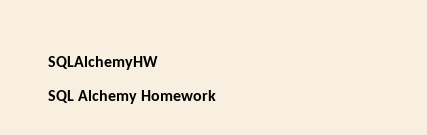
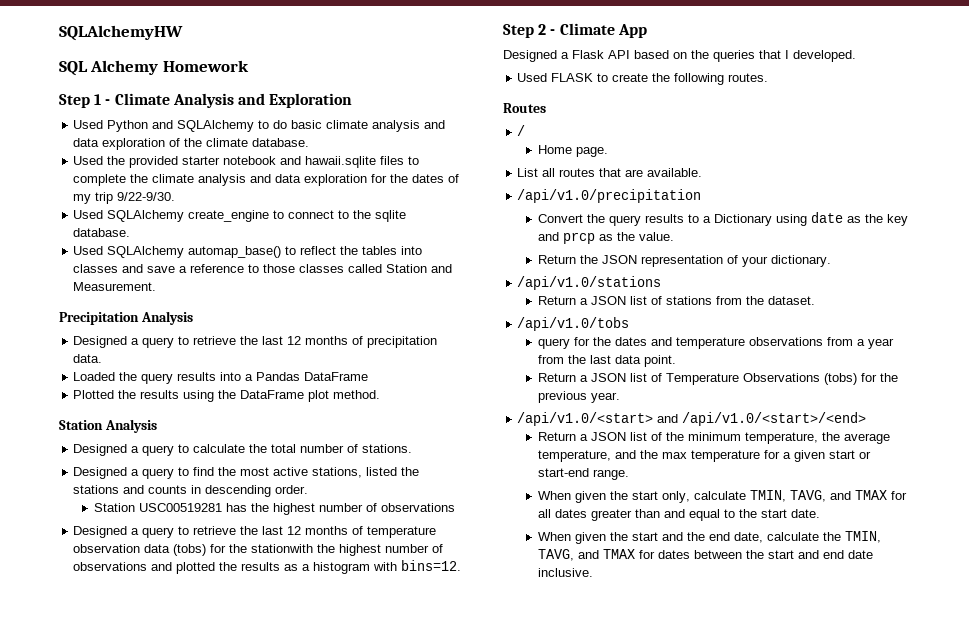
(217, 95) none -> [59,93,353,108] [73,120,446,132] [73,138,310,150] [73,156,420,168] [73,174,460,186] [73,192,176,204] [73,210,407,222] [73,228,131,237] [73,246,423,258] [73,264,453,273] [73,282,157,291] [59,311,193,325] [73,336,438,348] [73,354,103,363] [73,372,369,384] [73,390,381,402] [59,419,157,433] [73,444,413,456] [73,467,420,479] [73,485,309,497] [93,503,455,515] [73,526,437,538] [73,544,444,556] [73,560,462,574] [503,23,647,38] [503,50,856,62] [517,73,769,85] [503,103,546,113] [517,125,526,136] [537,145,608,157] [517,168,703,177] [517,189,702,203] [537,212,908,226] [537,232,674,244] [537,255,831,267] [517,276,662,290] [537,296,815,305] [517,317,630,331] [537,337,894,349] [537,355,676,367] [537,373,898,385] [537,391,620,403] [517,412,867,426] [537,432,890,444] [537,450,871,462] [537,468,629,480] [537,490,907,503] [537,509,820,521] [537,531,881,544] [537,549,873,561] [537,568,593,577] // Step 1 - Climate Analysis and Exploration // Used Python and SQLAlchemy to do basic climate analysis and data exploration of the climate database. // Used the provided starter notebook and hawaii.sqlite files to complete the climate analysis and data exploration for the dates of my trip 9/22-9/30. // Used SQLAlchemy create_engine to connect to the sqlite database. // Used SQLAlchemy automap_base() to reflect the tables into classes and save a reference to those classes called Station and Measurement. // Precipitation Analysis // Designed a query to retrieve the last 12 months of precipitation data. // Loaded the query results into a Pandas DataFrame // Plotted the results using the DataFrame plot method. // Station Analysis // Designed a query to calculate the total number of stations. // Designed a query to find the most active stations, listed the stations and counts in descending order. // Station USC00519281 has the highest number of observations // Designed a query to retrieve the last 12 months of temperature observation data (tobs) for the stationwith the highest number of observations and plotted the results as a histogram with bins=12. // Step 2 - Climate App // Designed a Flask API based on the queries that I developed. // Used FLASK to create the following routes. // Routes // / // Home page. // List all routes that are available. // /api/v1.0/precipitation // Convert the query results to a Dictionary using date as the key and prcp as the value. // Return the JSON representation of your dictionary. // /api/v1.0/stations // Return a JSON list of stations from the dataset. // /api/v1.0/tobs // query for the dates and temperature observations from a year from the last data point. // Return a JSON list of Temperature Observations (tobs) for the previous year. // /api/v1.0/<start> and /api/v1.0/<start>/<end> // Return a JSON list of the minimum temperature, the average temperature, and the max temperature for a given start or start-end range. // When given the start only, calculate TMIN, TAVG, and TMAX for all dates greater than and equal to the start date. // When given the start and the end date, calculate the TMIN, TAVG, and TMAX for dates between the start and end date inclusive.

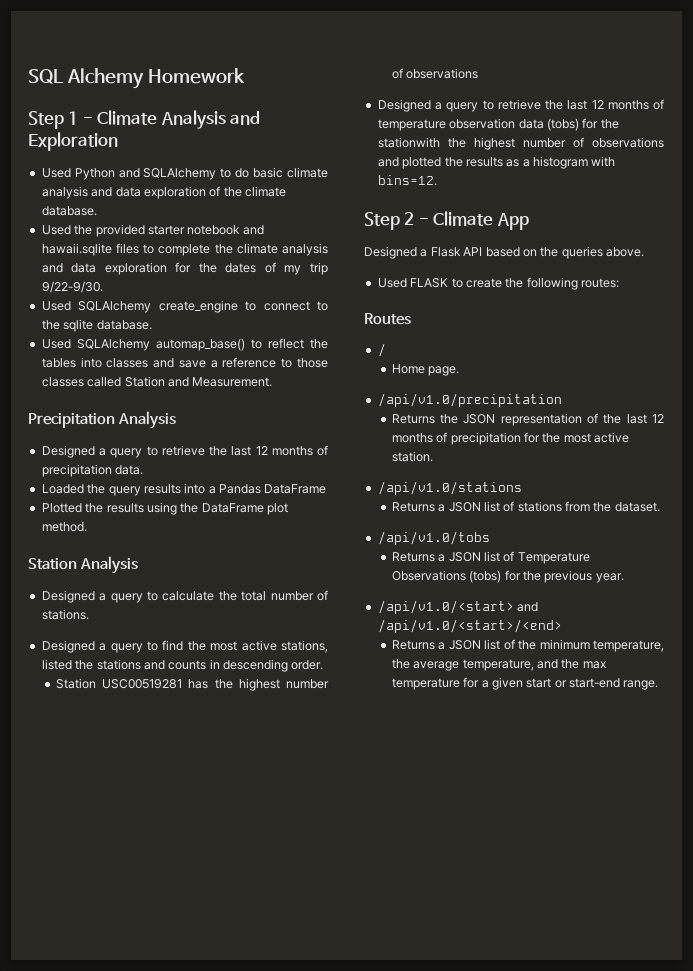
[59,25,183,41] SQLAlchemyHW // -> (28, 76) none
[759,50,856,62] that I developed. -> [606,247,644,257] above.
[728,73,769,82] routes. -> [581,278,619,288] routes:
[517,168,703,177] [517,189,702,203] [537,212,908,226] [537,232,674,244] [537,255,831,267] List all routes that are available. // /api/v1.0/precipitation // Convert the query results to a Dictionary using date as the key and prcp as the value. // Return the JSON representation of your dictionary. -> [377,393,562,407] [391,413,664,426] [391,432,630,445] [391,451,433,462] /api/v1.0/precipitation // Returns the JSON representation of the last 12 months of precipitation for the most active station.
[537,296,576,305] Return -> [391,502,435,512] Returns
[537,337,894,349] [537,355,676,367] [537,373,576,382] query for the dates and temperature observations from a year from the last data point. // Return -> [391,552,435,562] Returns
[537,432,576,441] Return -> [391,640,435,650] Returns
[537,490,907,503] [537,509,820,521] [537,531,881,544] [537,549,873,561] [537,568,593,577] // When given the start only, calculate TMIN, TAVG, and TMAX for all dates greater than and equal to the start date. // When given the start and the end date, calculate the TMIN, TAVG, and TMAX for dates between the start and end date inclusive. -> (659, 685) none

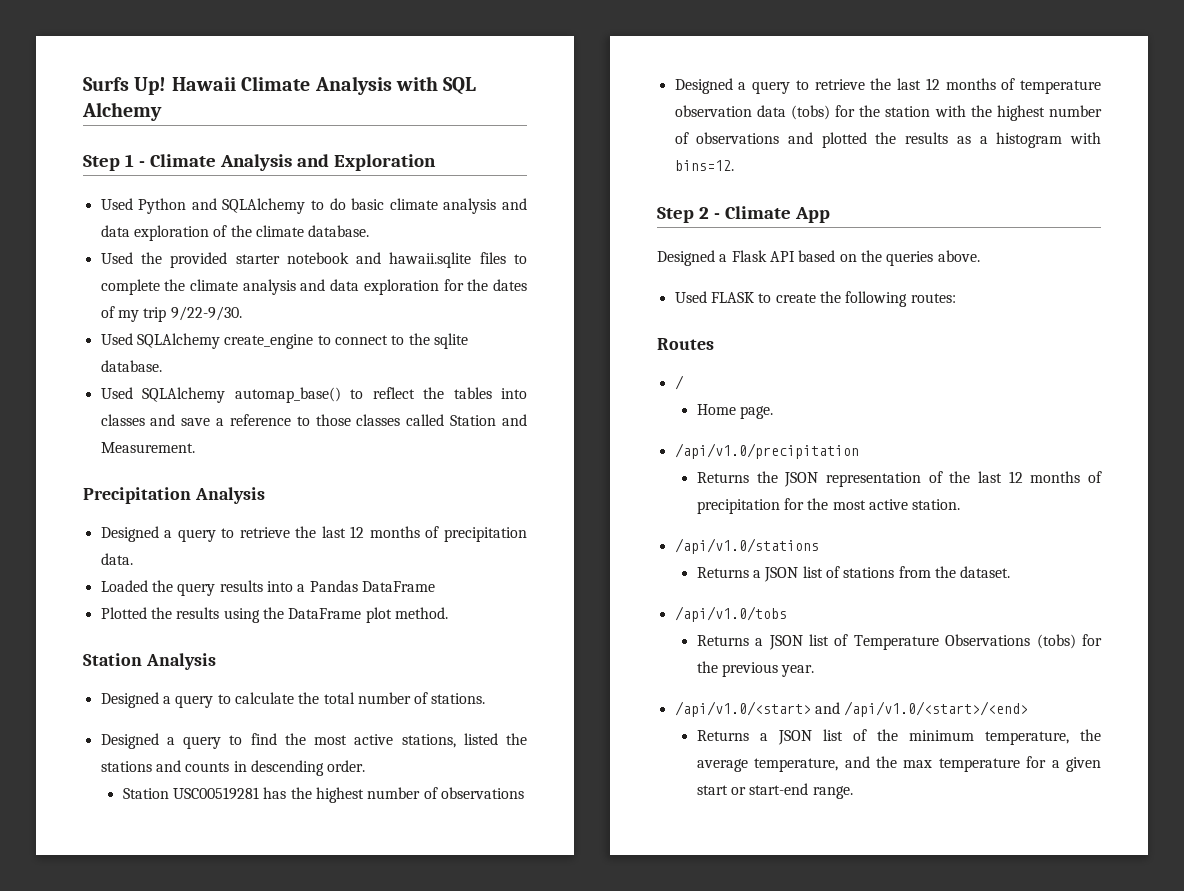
(28, 76) none -> [83,76,438,95] Surfs Up! Hawaii Climate Analysis with
[148,68,246,84] Homework -> (162, 111) none
[377,137,440,148] stationwith -> [885,105,966,117] station with

